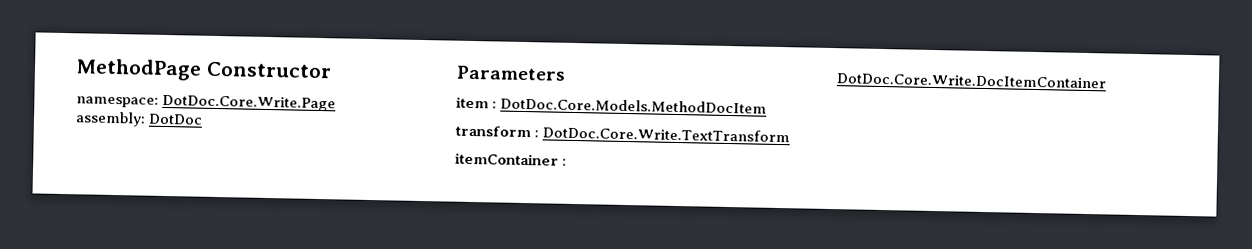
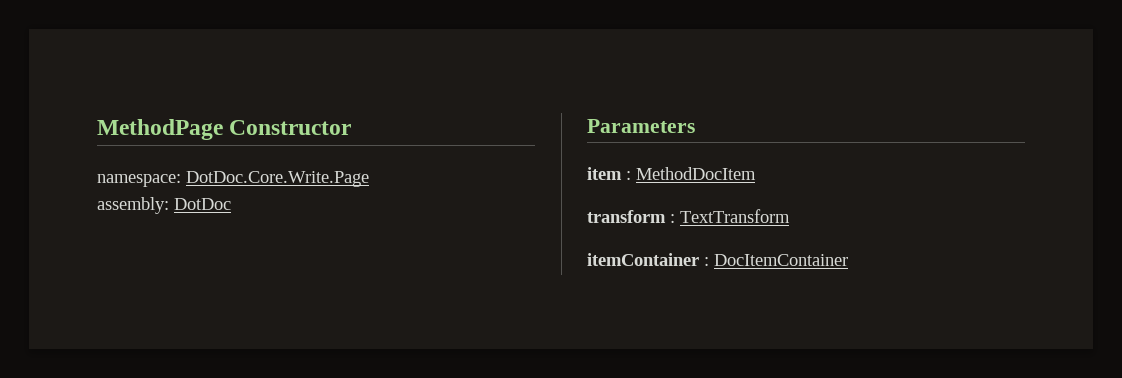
[500,97,768,114] DotDoc.Core.Models.MethodDocItem -> [636,167,756,180] MethodDocItem
[542,126,791,143] DotDoc.Core.Write.TextTransform -> [680,209,790,223] TextTransform
[836,73,1106,89] DotDoc.Core.Write.DocItemContainer -> [714,254,848,266] DocItemContainer

